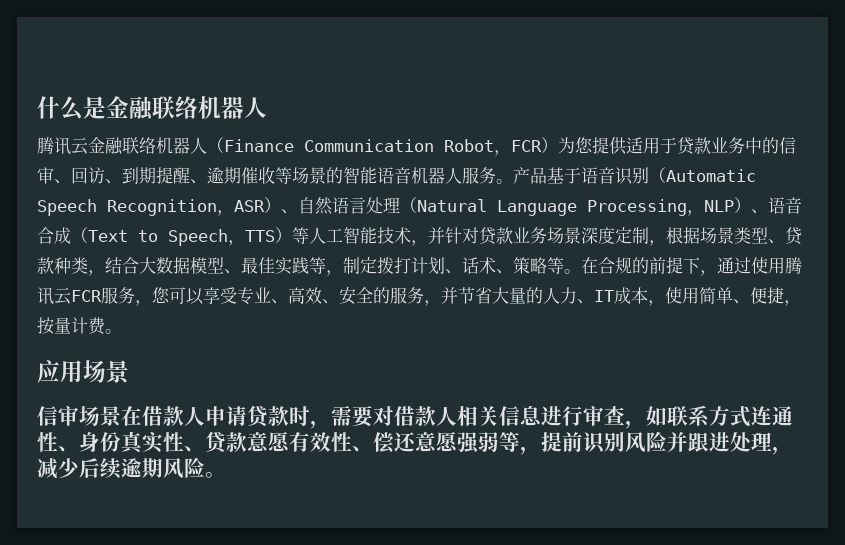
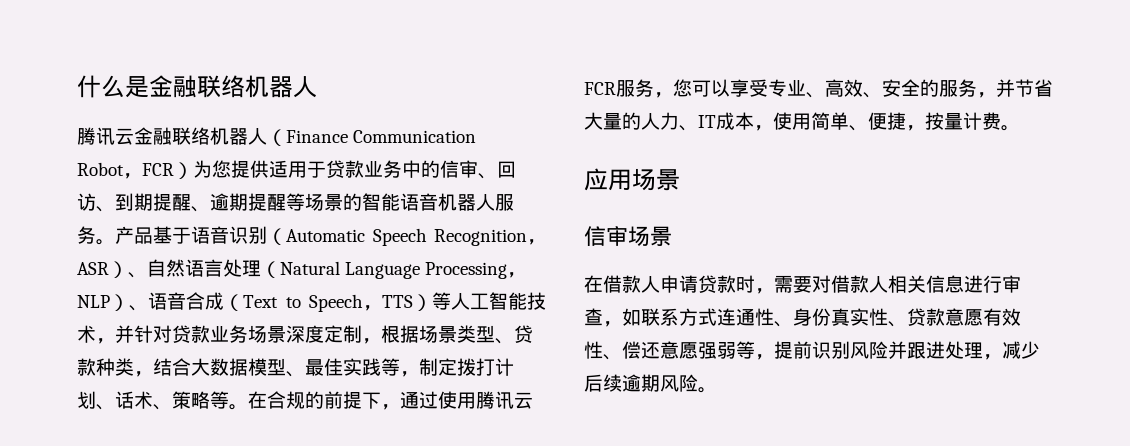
[241,167,275,184] 催收 -> [248,193,286,211] 提醒
(121, 416) none -> (672, 236) //

